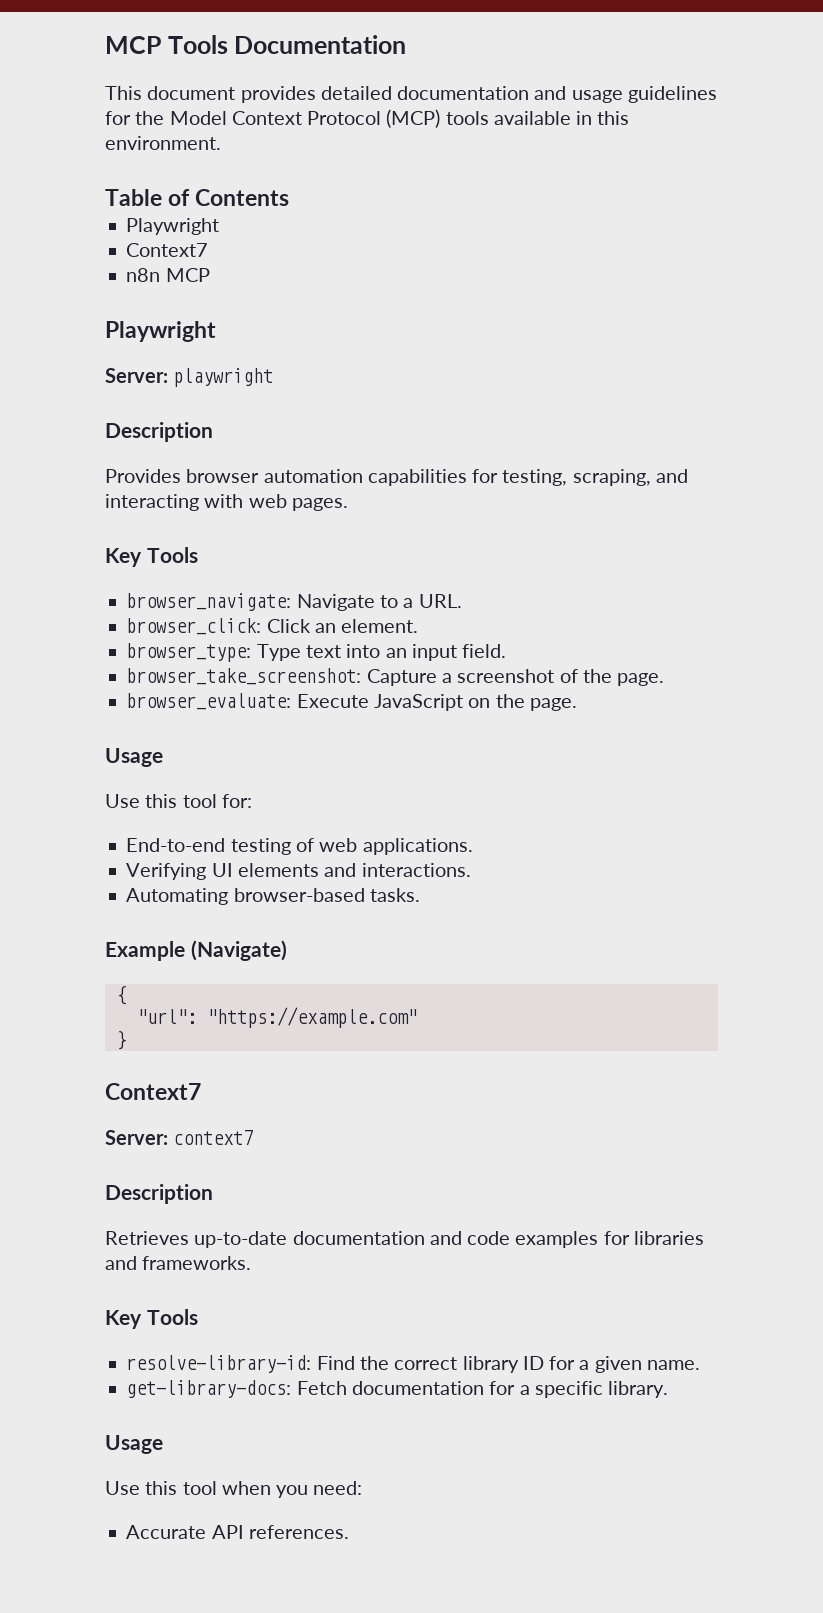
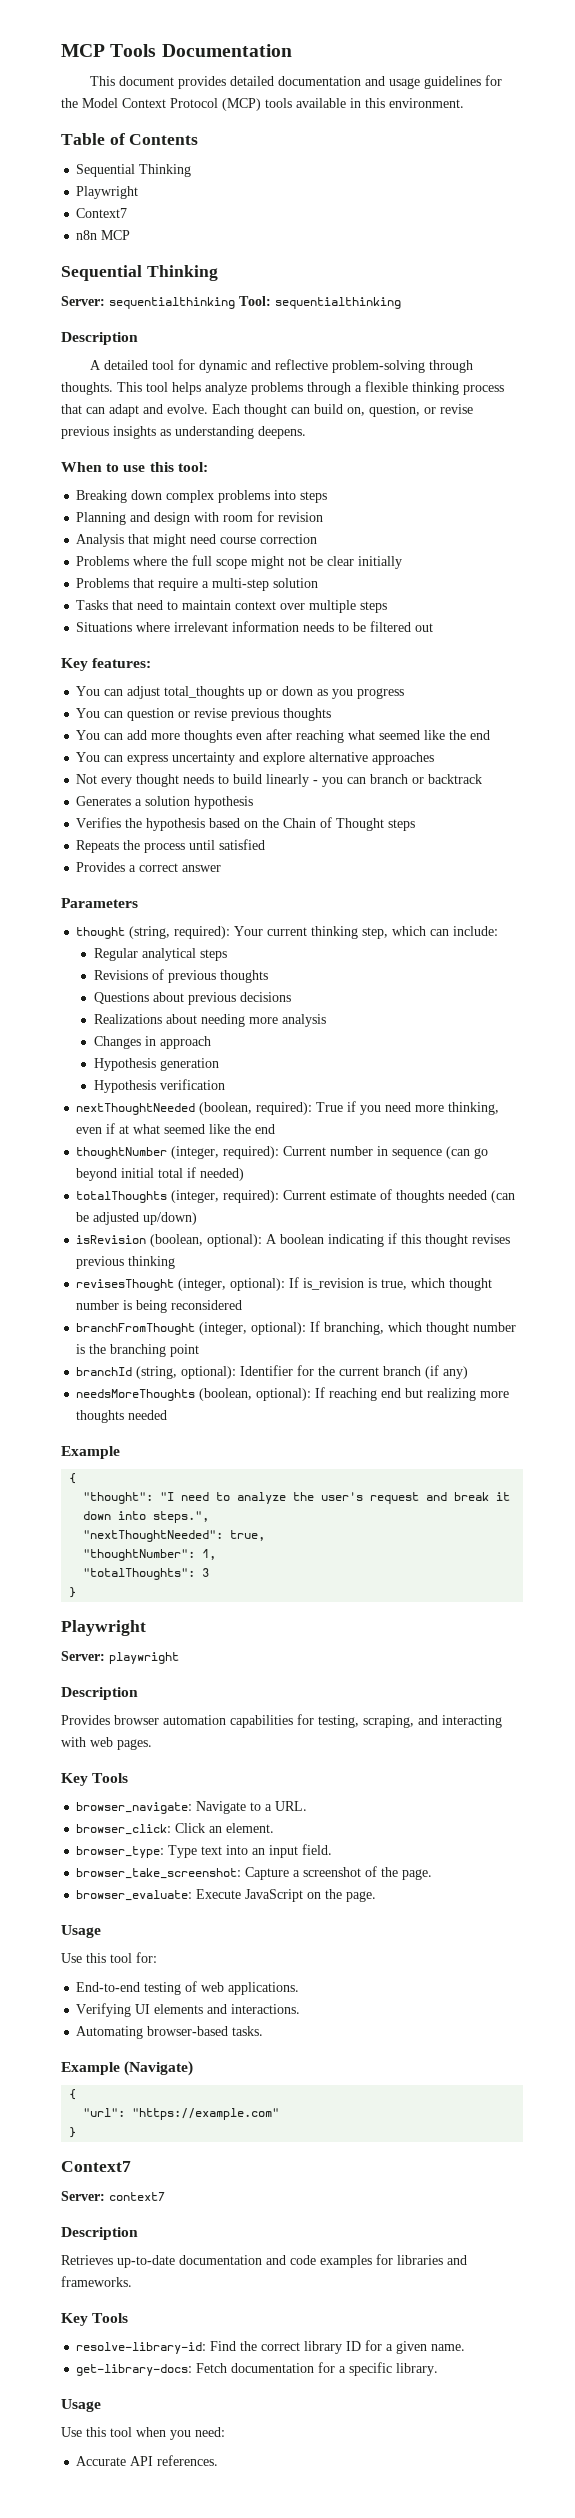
(290, 197) none -> [76,164,192,177] // Sequential Thinking
(210, 275) none -> [61,265,218,281] [61,296,401,309] [61,332,138,345] [90,359,474,373] [61,381,504,395] [61,404,473,417] [61,426,306,439] [61,462,208,472] [76,490,328,503] [76,511,324,525] [76,534,318,547] [76,555,403,569] [76,578,319,591] [76,600,388,613] [76,621,434,632] [61,658,152,671] [76,686,405,699] [76,708,332,721] [76,729,491,743] [76,752,435,765] [76,774,483,787] [76,796,254,809] [76,817,416,831] [76,839,266,853] [76,862,222,872] [61,898,138,908] [76,926,499,939] [93,948,227,961] [93,969,268,983] [93,992,291,1005] [93,1014,326,1027] [93,1036,211,1049] [93,1058,219,1071] [93,1079,225,1093] [76,1101,500,1115] [76,1123,276,1134] [76,1146,489,1159] [76,1167,245,1181] [76,1189,516,1203] [76,1212,198,1225] [76,1233,511,1247] [76,1256,176,1269] [76,1277,493,1291] [76,1300,243,1313] [76,1321,517,1335] [76,1344,200,1357] [76,1365,469,1379] [76,1387,510,1401] [76,1410,168,1423] [61,1446,120,1459] [69,1473,77,1484] [83,1492,511,1504] [83,1511,210,1523] [83,1530,266,1542] [83,1549,217,1561] [83,1568,210,1580] [69,1587,77,1598] // Sequential Thinking // Server: sequentialthinking Tool: sequentialthinking // Description // A detailed tool for dynamic and reflective problem-solving through thoughts. This tool helps analyze problems through a flexible thinking process that can adapt and evolve. Each thought can build on, question, or revise previous insights as understanding deepens. // When to use this tool: // Breaking down complex problems into steps // Planning and design with room for revision // Analysis that might need course correction // Problems where the full scope might not be clear initially // Problems that require a multi-step solution // Tasks that need to maintain context over multiple steps // Situations where irrelevant information needs to be filtered out // Key features: // You can adjust total_thoughts up or down as you progress // You can question or revise previous thoughts // You can add more thoughts even after reaching what seemed like the end // You can express uncertainty and explore alternative approaches // Not every thought needs to build linearly - you can branch or backtrack // Generates a solution hypothesis // Verifies the hypothesis based on the Chain of Thought steps // Repeats the process until satisfied // Provides a correct answer // Parameters // thought (string, required): Your current thinking step, which can include: // Regular analytical steps // Revisions of previous thoughts // Questions about previous decisions // Realizations about needing more analysis // Changes in approach // Hypothesis generation // Hypothesis verification // nextThoughtNeeded (boolean, required): True if you need more thinking, even if at what seemed like the end // thoughtNumber (integer, required): Current number in sequence (can go beyond initial total if needed) // totalThoughts (integer, required): Current estimate of thoughts needed (can be adjusted up/down) // isRevision (boolean, optional): A boolean indicating if this thought revises previous thinking // revisesThought (integer, optional): If is_revision is true, which thought number is being reconsidered // branchFromThought (integer, optional): If branching, which thought number is the branching point // branchId (string, optional): Identifier for the current branch (if any) // needsMoreThoughts (boolean, optional): If reaching end but realizing more thoughts needed // Example // { // "thought": "I need to analyze the user's request and break it down into steps.", // "nextThoughtNeeded": true, // "thoughtNumber": 1, // "totalThoughts": 3 // }

